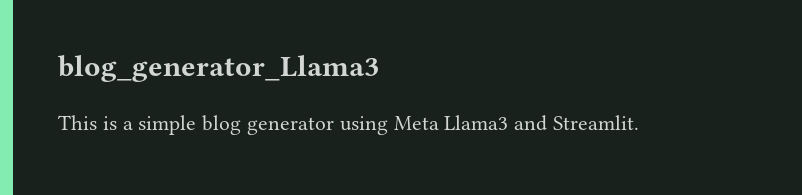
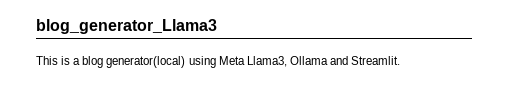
[138,115,509,135] simple blog generator using Meta Llama3 -> [82,56,328,68] blog generator(local) using Meta Llama3, Ollama

